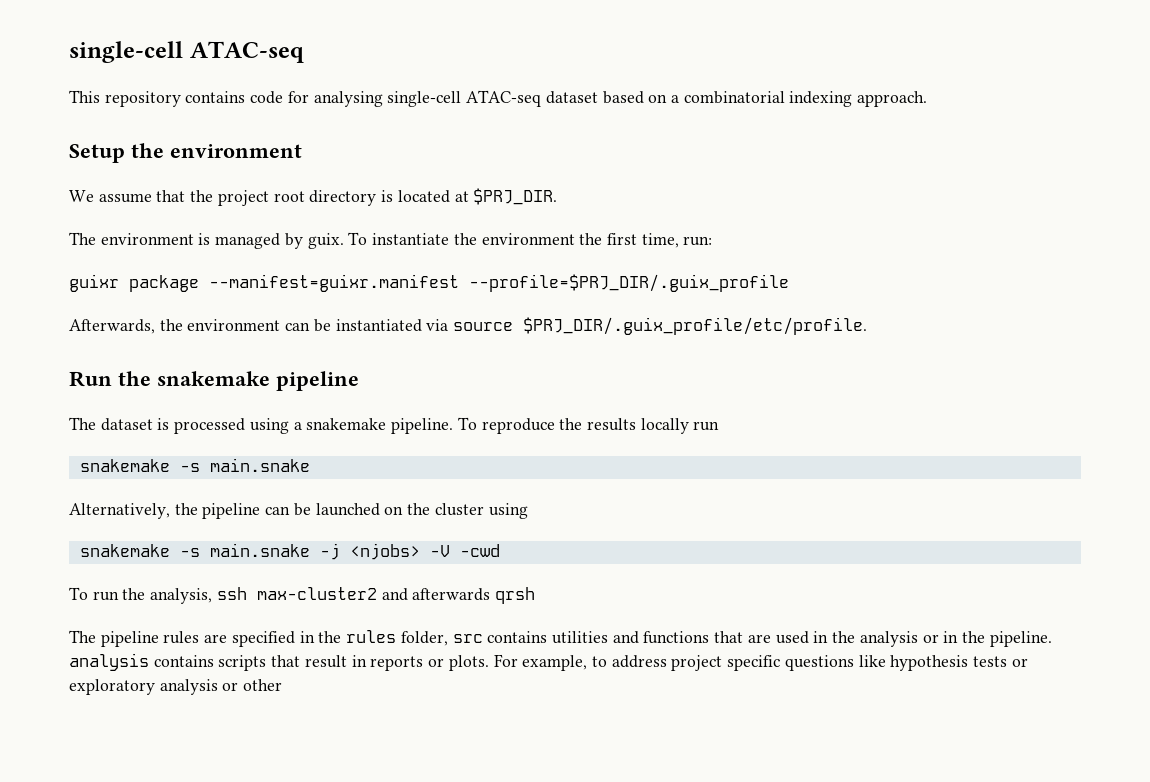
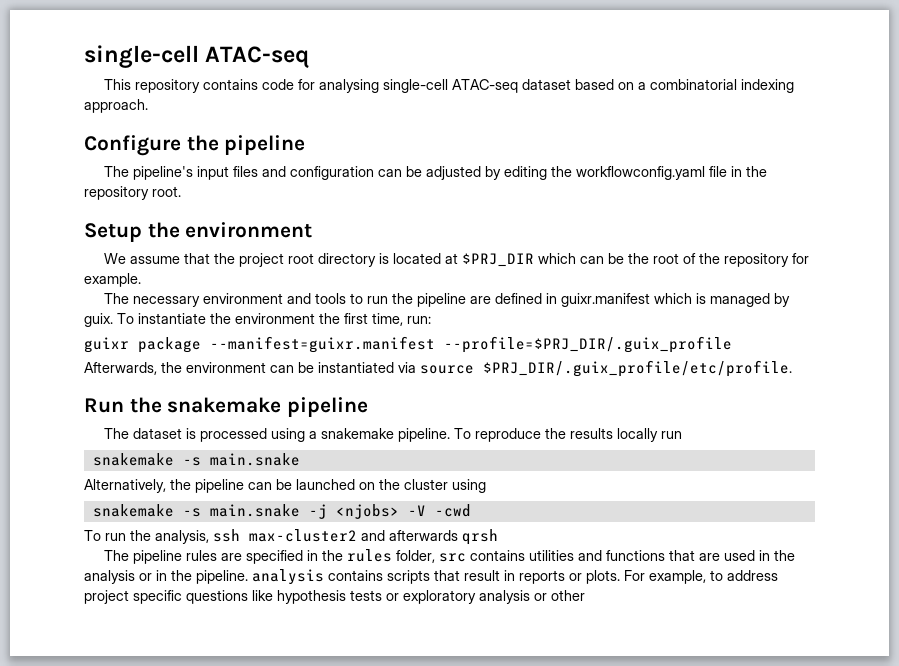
(928, 99) none -> [84,135,306,156] [104,166,768,180] [84,186,181,200] // Configure the pipeline // The pipeline's input files and configuration can be adjusted by editing the workflowconfig.yaml file in the repository root.
[473,188,558,205] [69,232,194,245] $PRJ_DIR. // The environment -> [462,253,810,267] [84,273,141,287] [104,293,693,307] $PRJ_DIR which can be the root of the repository for example. // The necessary environment and tools to run the pipeline are defined in guixr.manifest which

